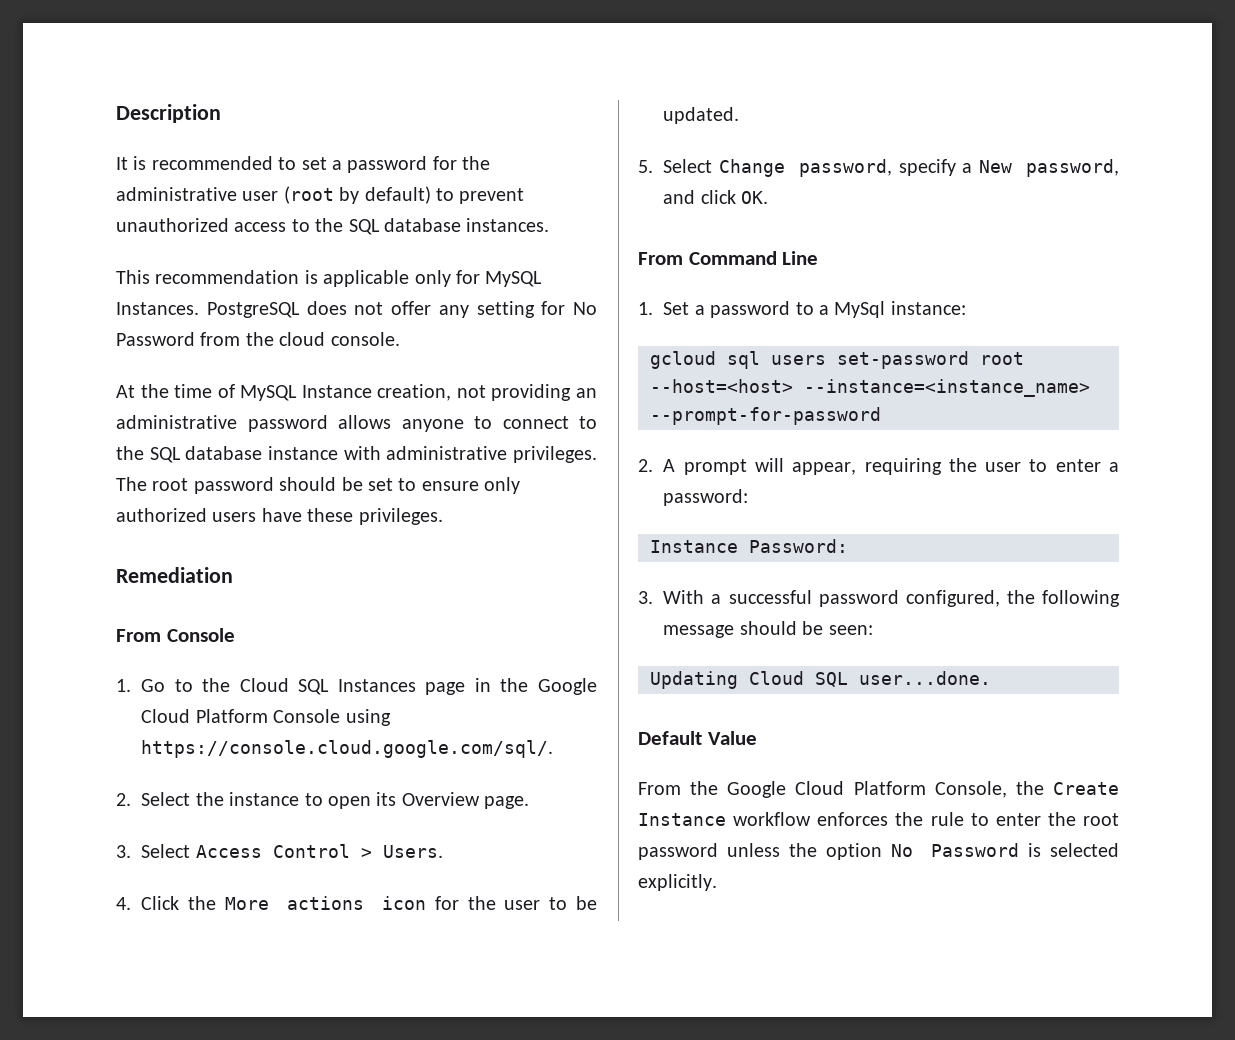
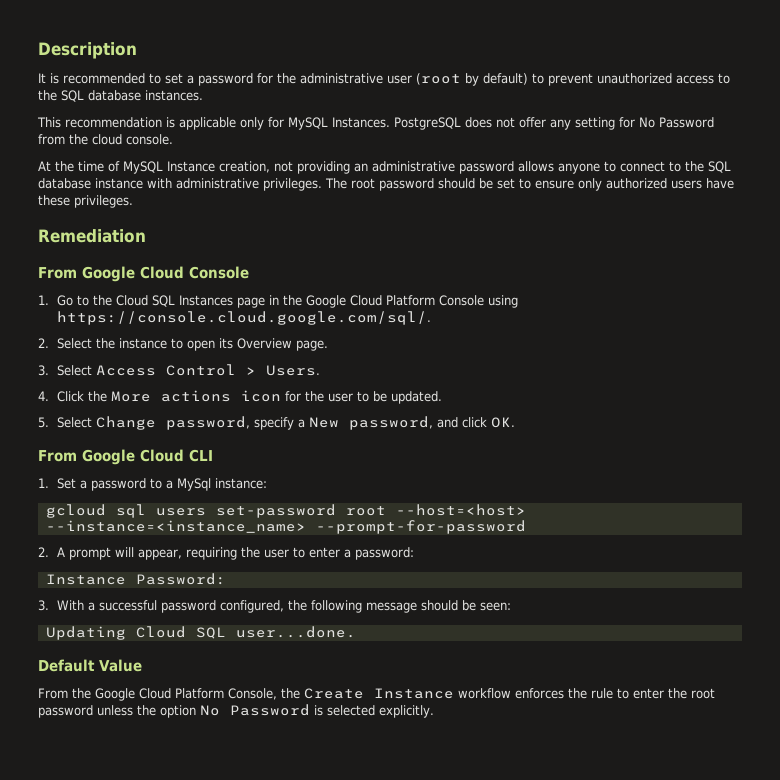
(161, 635) none -> [81,266,184,282] Google Cloud
[688,251,819,265] Command Line -> [81,449,213,465] Google Cloud CLI

